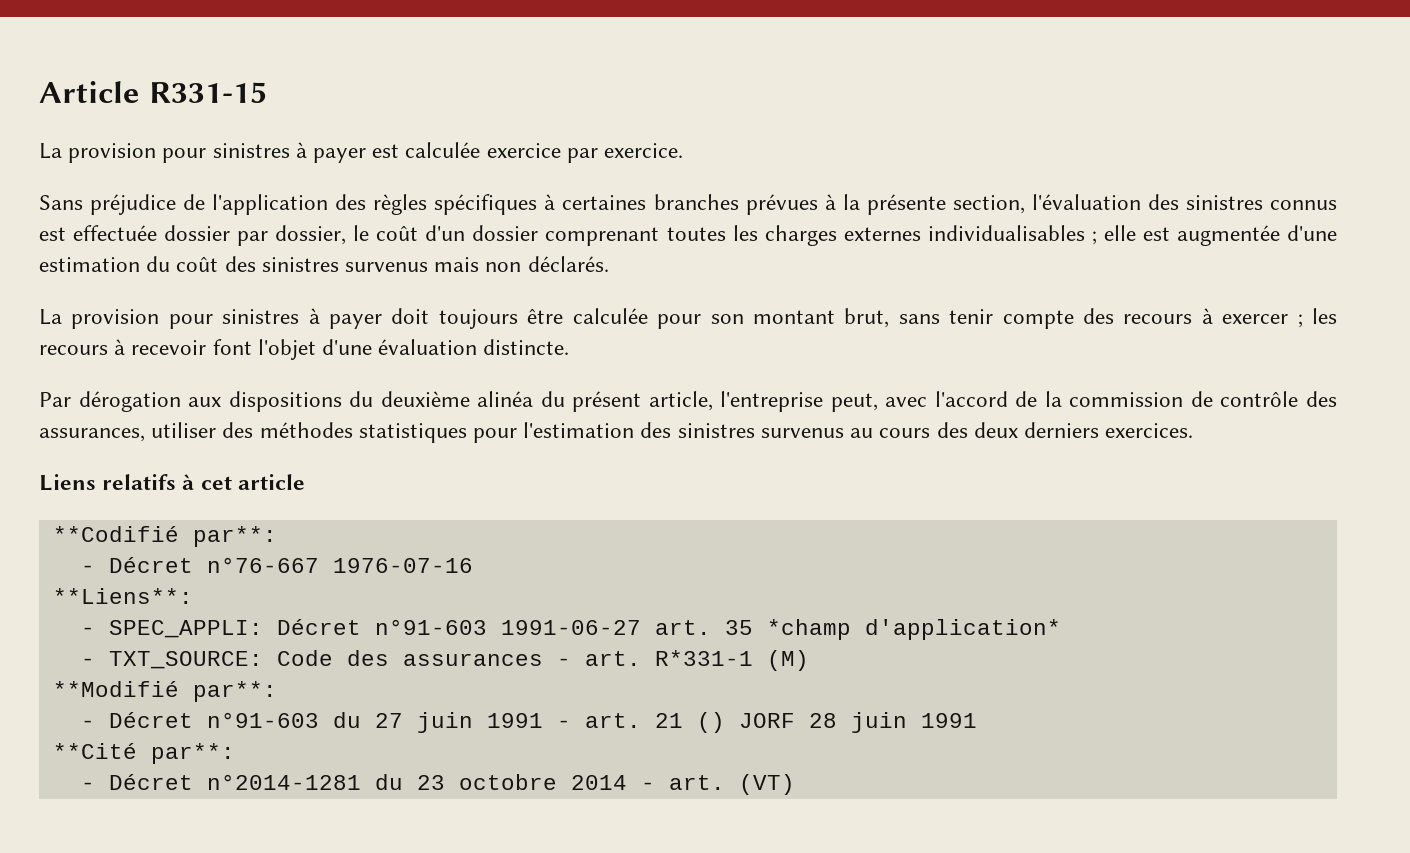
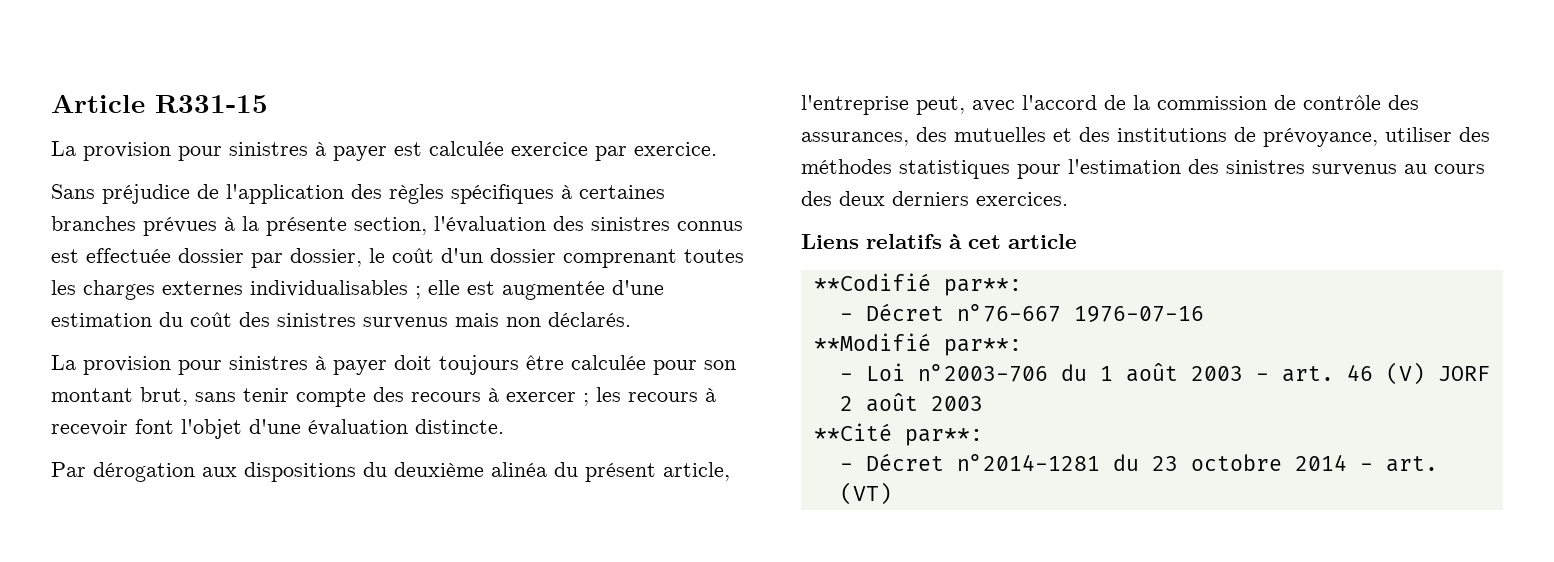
(145, 435) none -> [916,127,1378,147] des mutuelles et des institutions de prévoyance,
[52,588,193,604] [80,619,1061,640] [80,650,809,671] [52,681,277,702] [80,712,977,733] **Liens**: // - SPEC_APPLI: Décret n°91-603 1991-06-27 art. 35 *champ d'application* // - TXT_SOURCE: Code des assurances - art. R*331-1 (M) // **Modifié par**: // - Décret n°91-603 du 27 juin 1991 - art. 21 () JORF 28 juin 1991 -> [813,333,1022,356] [839,362,1490,385] [839,393,983,412] **Modifié par**: // - Loi n°2003-706 du 1 août 2003 - art. 46 (V) JORF 2 août 2003

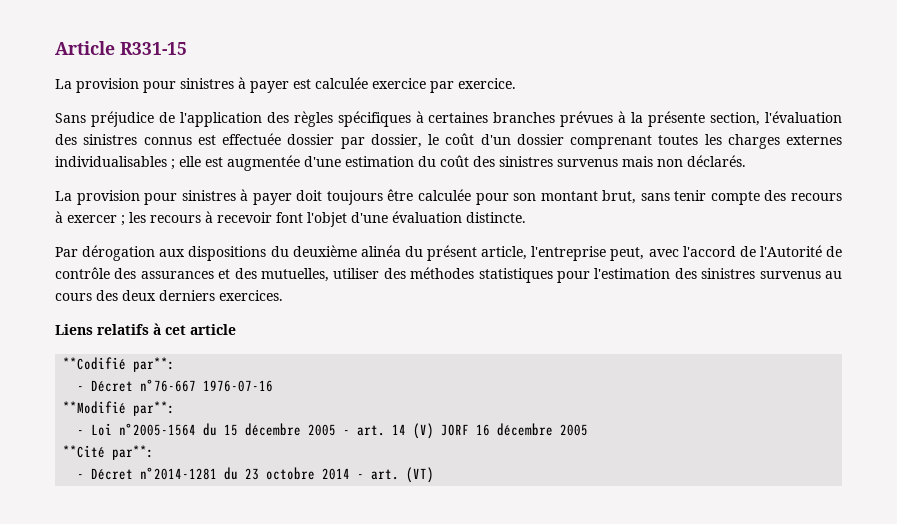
[1133,95,1267,110] la commission -> [759,245,822,257] l'Autorité
[801,127,1378,147] assurances, des mutuelles et des institutions de prévoyance, -> [140,268,329,282] assurances et des mutuelles,
[917,363,1373,382] n°2003-706 du 1 août 2003 - art. 46 -> [119,423,407,436] n°2005-1564 du 15 décembre 2005 - art. 14
[839,393,983,412] 2 août 2003 -> [476,423,589,436] 16 décembre 2005

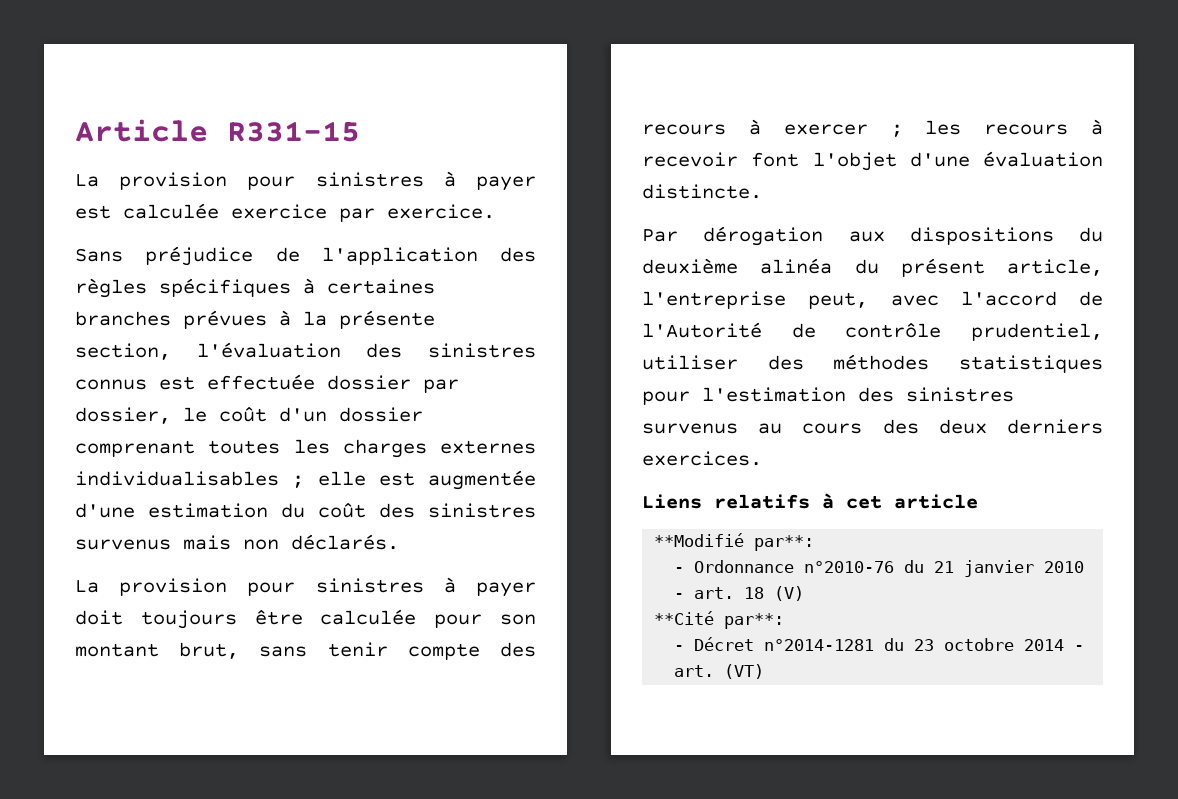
[114,268,329,282] des assurances et des mutuelles, -> [971,323,1103,341] prudentiel,
[63,357,176,372] [77,379,274,392] [63,401,176,416] [77,423,407,436] **Codifié par**: // - Décret n°76-667 1976-07-16 // **Modifié par**: // - Loi n°2005-1564 du 15 décembre 2005 - art. 14 -> [654,533,815,551] [674,560,1085,577] [674,587,765,599] **Modifié par**: // - Ordonnance n°2010-76 du 21 janvier 2010 - art. 18
[441,423,589,436] JORF 16 décembre 2005 -> (805, 593) none

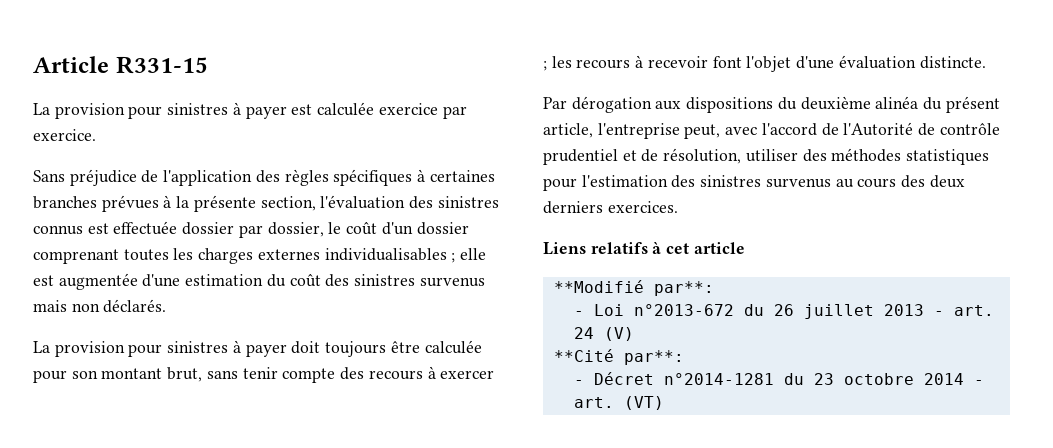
[971,323,1103,341] prudentiel, -> [543,148,742,165] prudentiel et de résolution,
[694,560,1085,577] [674,587,765,599] Ordonnance n°2010-76 du 21 janvier 2010 - art. 18 -> [593,304,994,319] [573,327,594,339] Loi n°2013-672 du 26 juillet 2013 - art. 24

